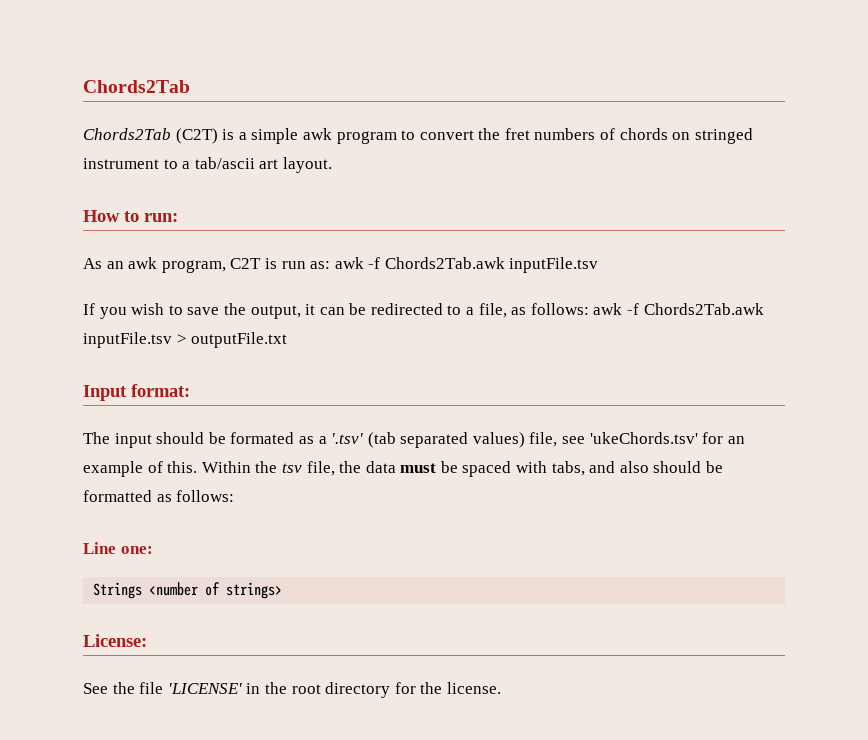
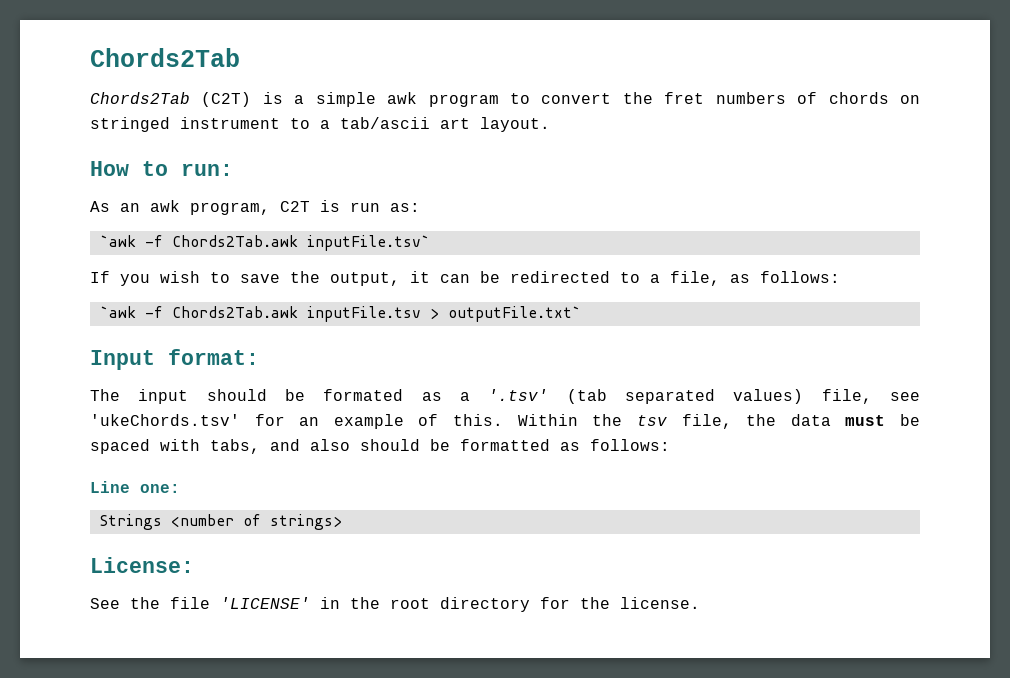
[334,257,599,273] awk -f Chords2Tab.awk inputFile.tsv -> [99,235,430,251] // `awk -f Chords2Tab.awk inputFile.tsv`
[593,303,623,315] awk -> [99,306,136,318] // `awk
[191,332,288,348] outputFile.txt -> [447,306,581,322] outputFile.txt`

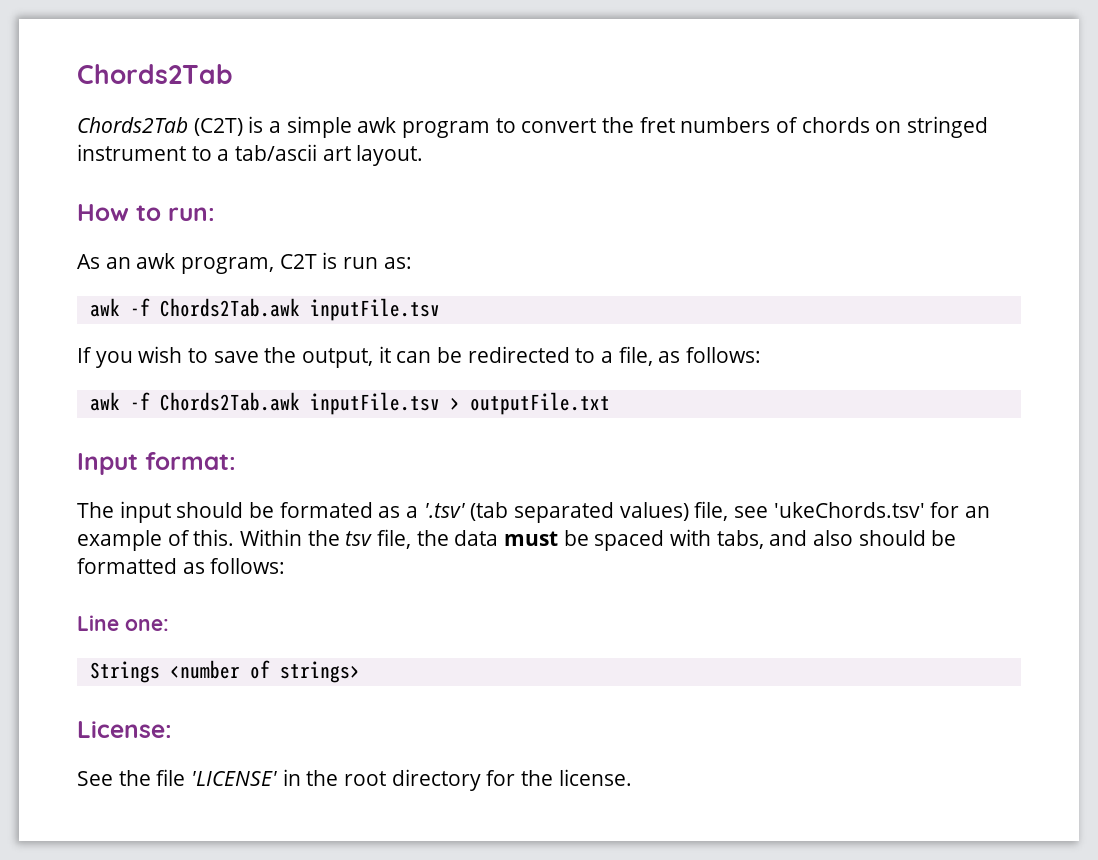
[99,235,430,251] `awk -f Chords2Tab.awk inputFile.tsv` -> [89,298,440,321] awk -f Chords2Tab.awk inputFile.tsv
[99,306,136,318] `awk -> [89,392,120,411] awk
[447,306,581,322] outputFile.txt` -> [469,392,610,415] outputFile.txt

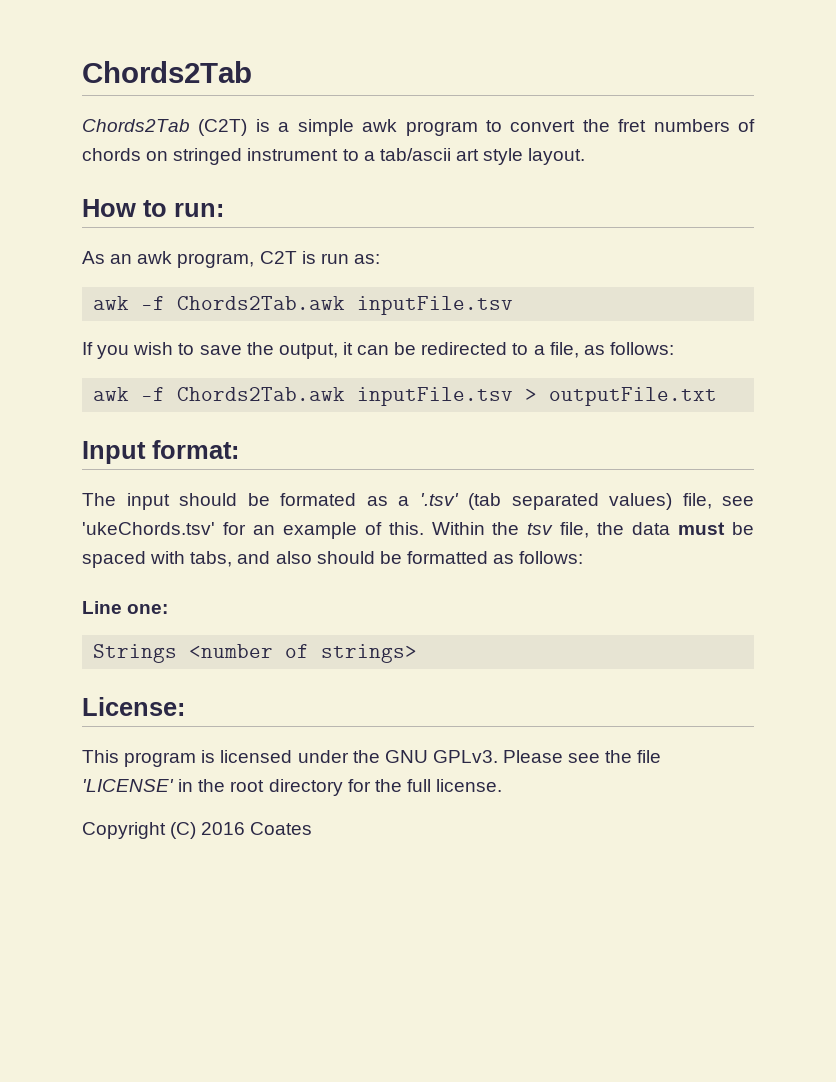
(351, 153) none -> [483,148,524,165] style
[77,771,113,786] See -> [82,750,601,767] This program is licensed under the GNU GPLv3. Please see
(554, 778) none -> [406,779,431,792] full
(632, 777) none -> [82,822,313,839] // Copyright (C) 2016 Coates

